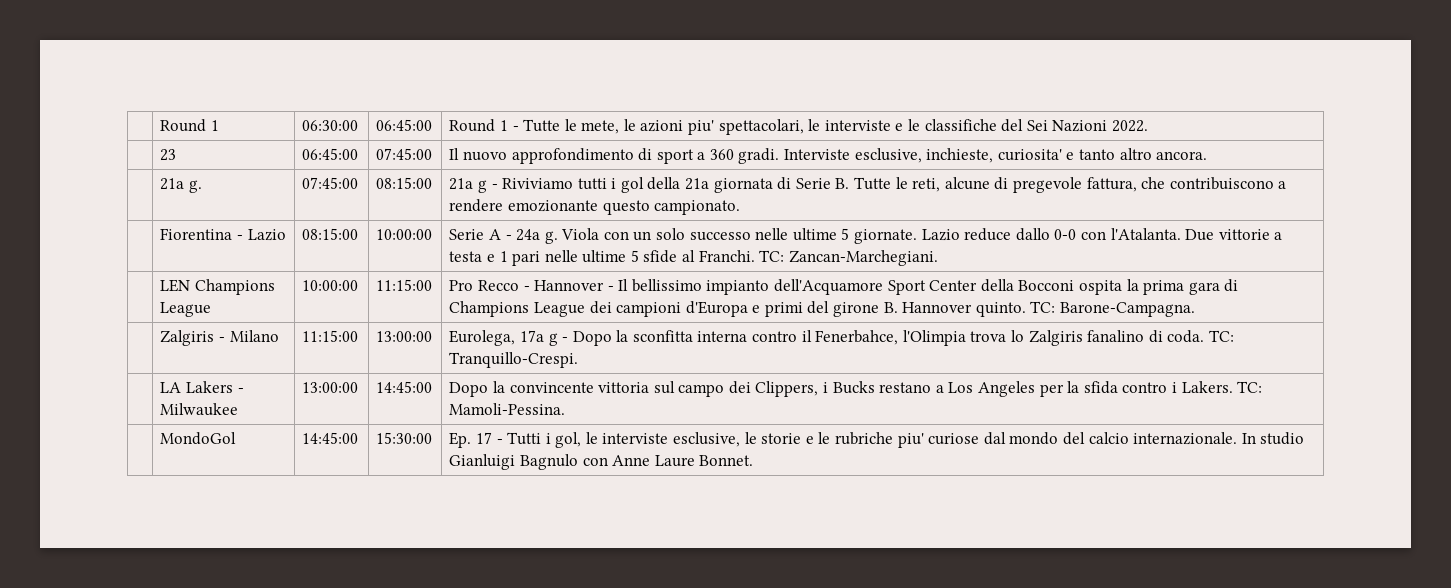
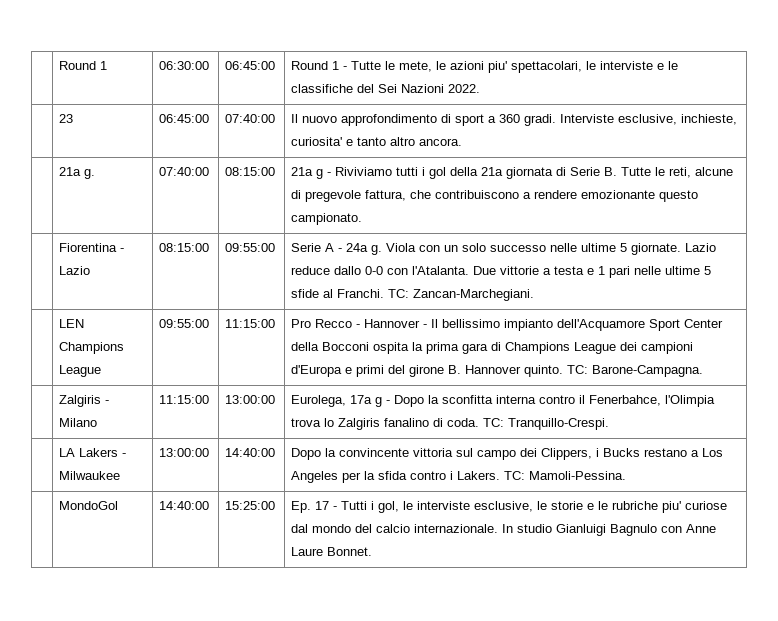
[376,148,433,160] 07:45:00 -> [225,114,276,123] 07:40:00
[302,177,359,189] 07:45:00 -> [159,167,210,176] 07:40:00
[376,229,433,240] 10:00:00 -> [225,243,276,252] 09:55:00
[302,280,359,291] 10:00:00 -> [159,319,210,328] 09:55:00
[376,381,433,393] 14:45:00 -> [225,448,276,457] 14:40:00
[302,432,359,444] [376,432,433,444] 14:45:00 | 15:30:00 -> [159,501,210,510] [225,501,276,510] 14:40:00 | 15:25:00

